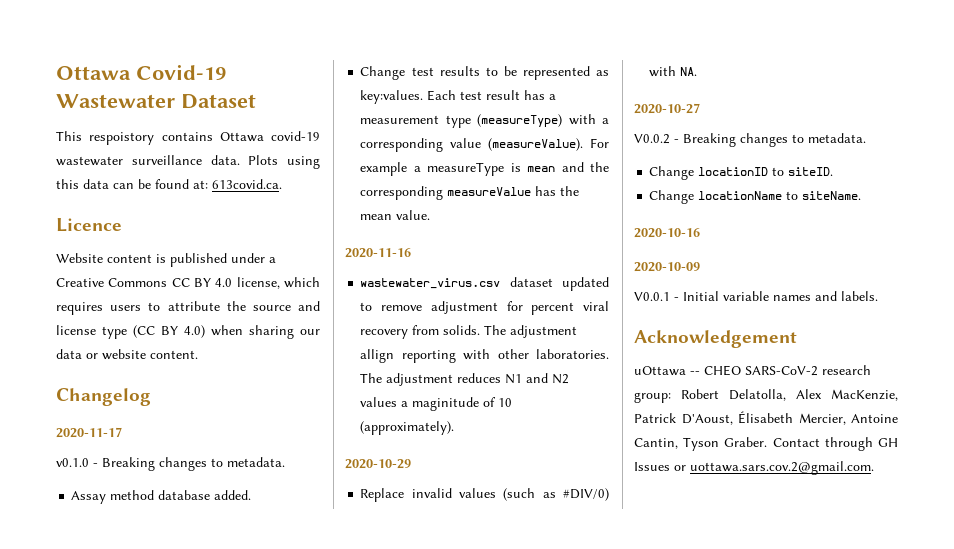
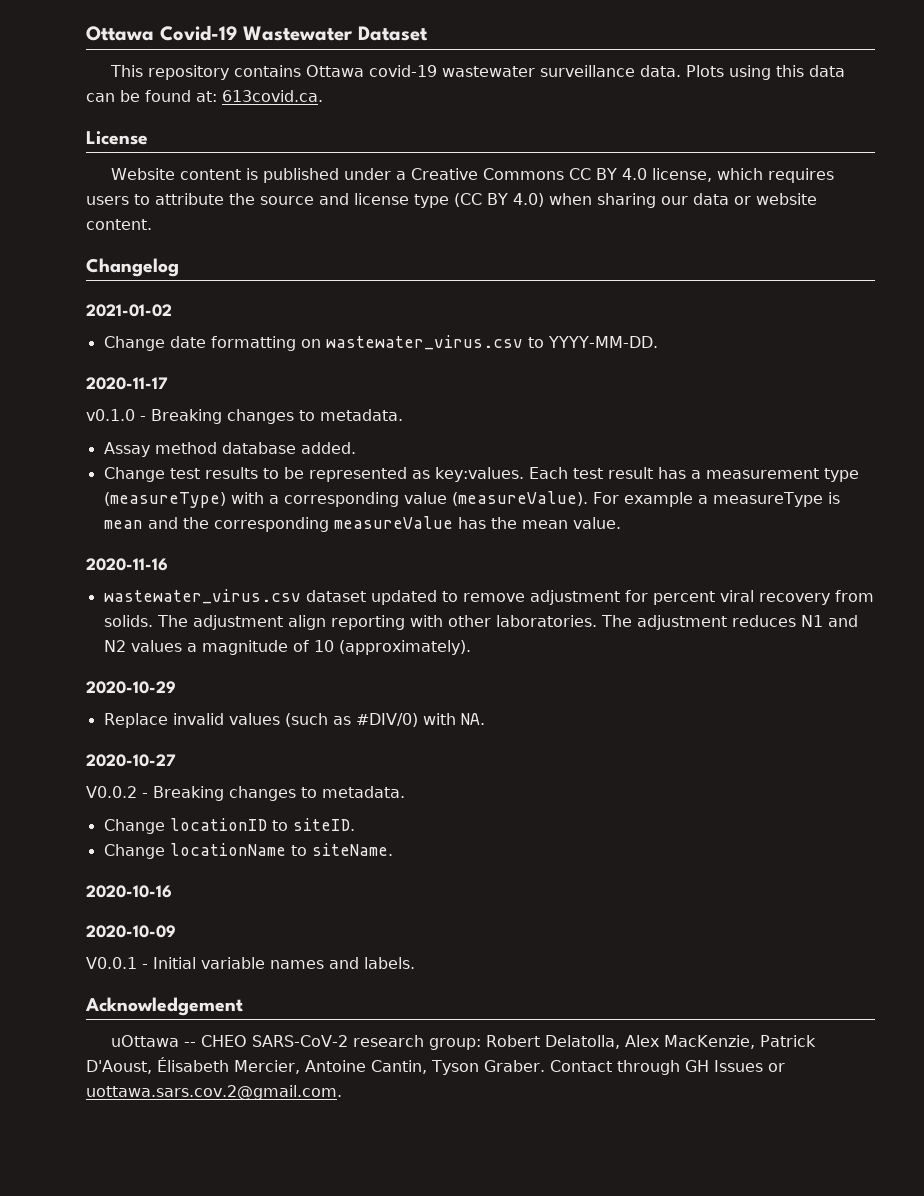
[89,132,155,145] respoistory -> [147,65,229,80] repository
[56,218,122,232] Licence -> [86,131,148,145] License
(151, 397) none -> [86,304,172,317] [103,335,658,351] // 2021-01-02 // Change date formatting on wastewater_virus.csv to YYYY-MM-DD.
[360,349,395,363] allign -> [287,615,326,630] align
[412,397,480,411] maginitude -> [201,640,288,655] magnitude

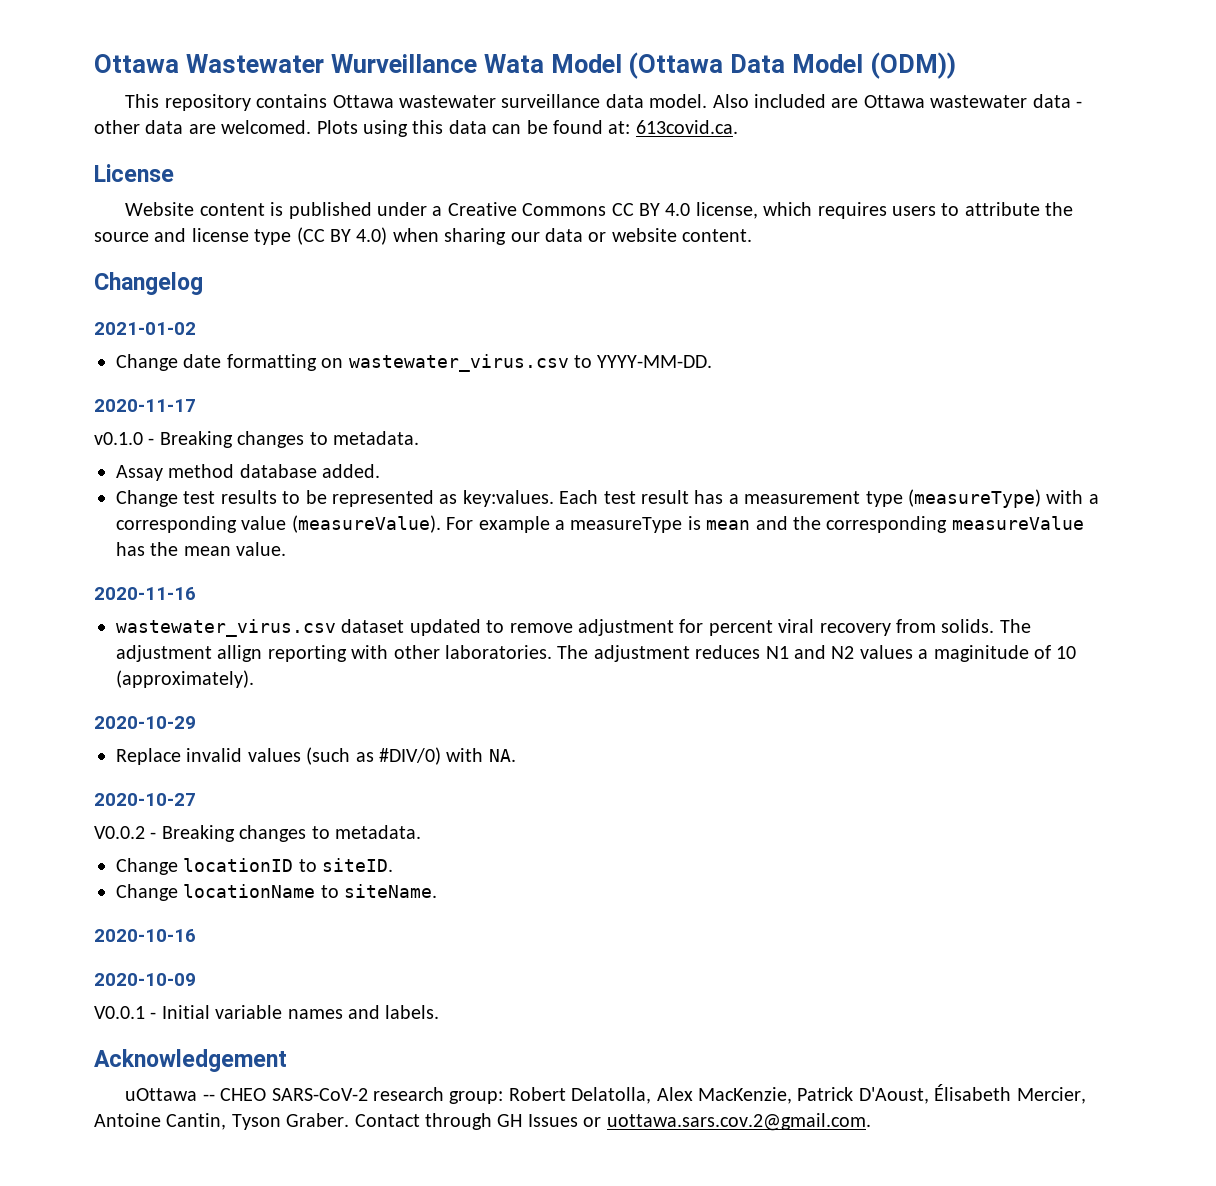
[86,25,428,41] Ottawa Covid-19 Wastewater Dataset -> [94,52,957,79] Ottawa Wastewater Wurveillance Wata Model (Ottawa Data Model (ODM))
[368,65,437,77] covid-19 -> (394, 101) none
[639,65,681,77] data. -> [605,94,1082,108] [94,120,312,134] data model. Also included are Ottawa wastewater data - other data are welcomed.
[287,615,326,630] align -> [217,645,263,662] allign
[201,640,288,655] magnitude -> [933,645,1029,662] maginitude

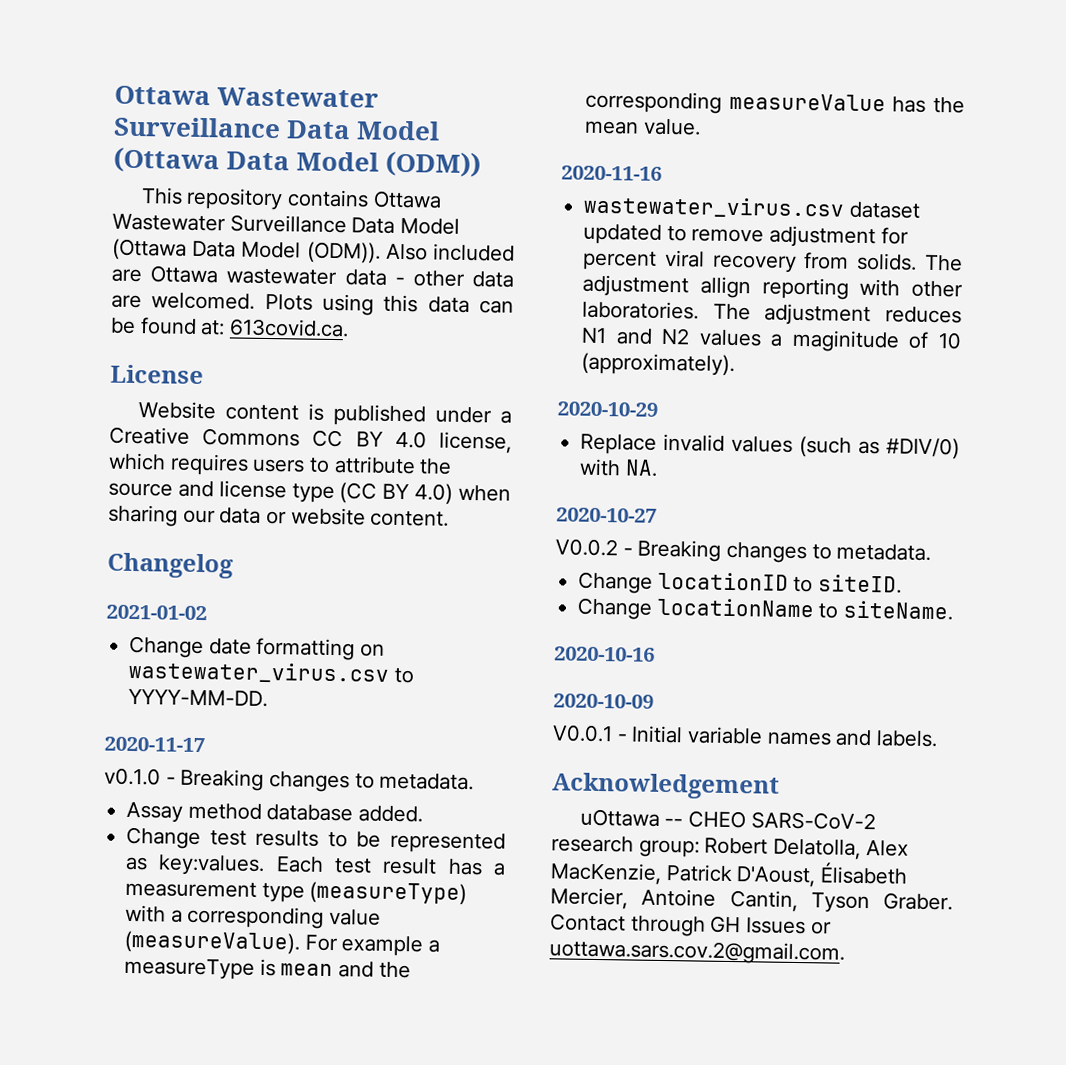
[94,54,544,73] Ottawa Wastewater Wurveillance Wata -> [114,85,380,108] [113,116,352,140] Ottawa Wastewater Surveillance Data
[398,94,708,108] wastewater surveillance data model. -> [112,213,461,235] [112,238,381,264] Wastewater Surveillance Data Model (Ottawa Data Model (ODM)).

